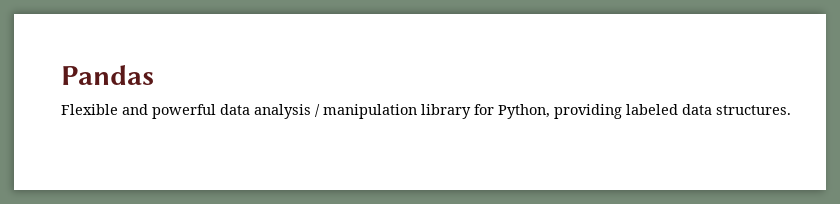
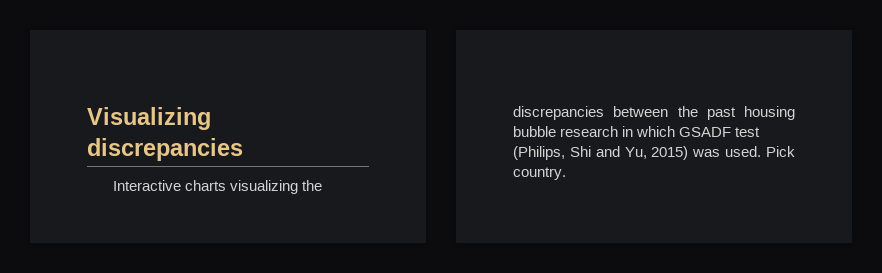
[61,65,154,85] [61,104,791,119] Pandas // Flexible and powerful data analysis / manipulation library for Python, providing labeled data structures. -> [87,107,211,130] [87,138,243,161] [112,180,323,194] [513,106,795,120] [513,126,761,137] [513,146,795,160] [513,167,566,180] Visualizing discrepancies // Interactive charts visualizing the discrepancies between the past housing bubble research in which GSADF test (Philips, Shi and Yu, 2015) was used. Pick country.

